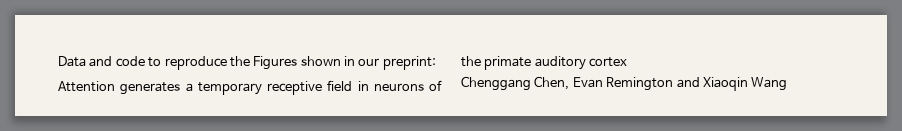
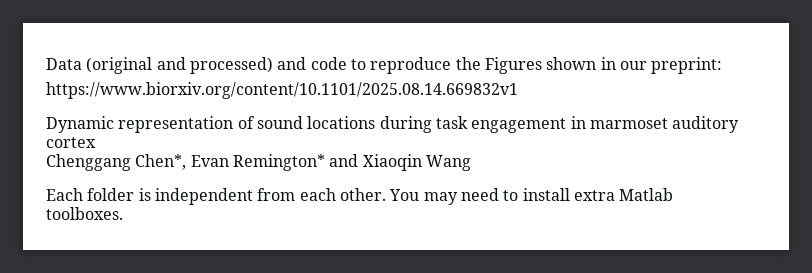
(86, 61) none -> [86,57,273,74] (original and processed)
[58,80,442,95] [461,56,532,70] Attention generates a temporary receptive field in neurons of the primate -> [46,82,518,99] [46,116,668,133] https://www.biorxiv.org/content/10.1101/2025.08.14.669832v1 // Dynamic representation of sound locations during task engagement in marmoset
[534,76,674,91] Chen, Evan Remington -> [135,154,325,171] Chen*, Evan Remington*
(788, 84) none -> [46,188,674,205] [46,207,123,220] // Each folder is independent from each other. You may need to install extra Matlab toolboxes.

